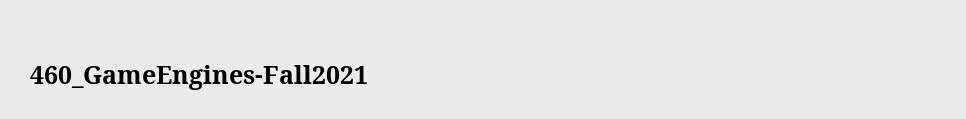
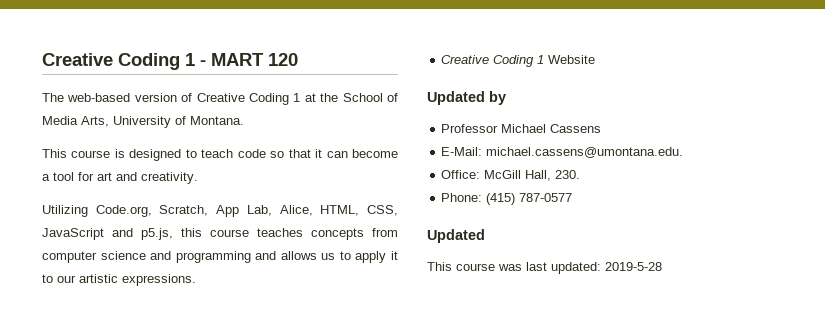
[30,65,368,90] 460_GameEngines-Fall2021 -> [42,53,298,70] [42,93,398,105] [42,116,244,128] [42,149,399,161] [42,172,198,184] [42,205,399,217] [42,228,398,240] [42,251,398,263] [42,274,196,286] [441,55,596,67] [427,91,506,105] [441,124,602,133] [441,147,684,158] [441,170,581,181] [441,193,573,205] [427,229,485,243] [427,262,662,274] Creative Coding 1 - MART 120 // The web-based version of Creative Coding 1 at the School of Media Arts, University of Montana. // This course is designed to teach code so that it can become a tool for art and creativity. // Utilizing Code.org, Scratch, App Lab, Alice, HTML, CSS, JavaScript and p5.js, this course teaches concepts from computer science and programming and allows us to apply it to our artistic expressions. // Creative Coding 1 Website // Updated by // Professor Michael Cassens // E-Mail: michael.cassens@umontana.edu. // Office: McGill Hall, 230. // Phone: (415) 787-0577 // Updated // This course was last updated: 2019-5-28

